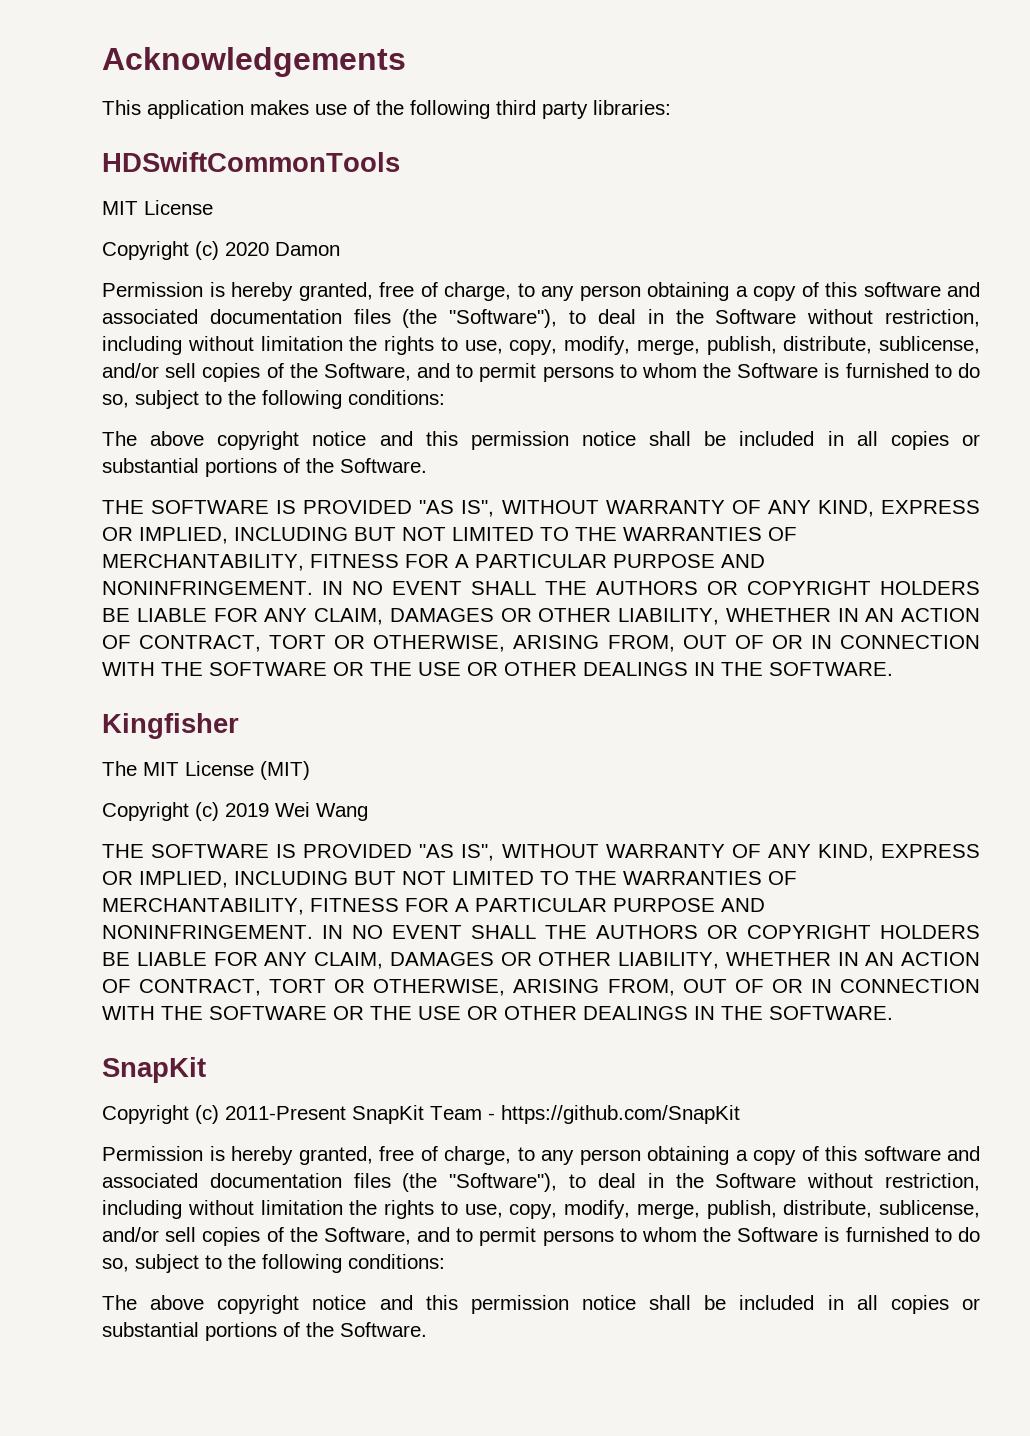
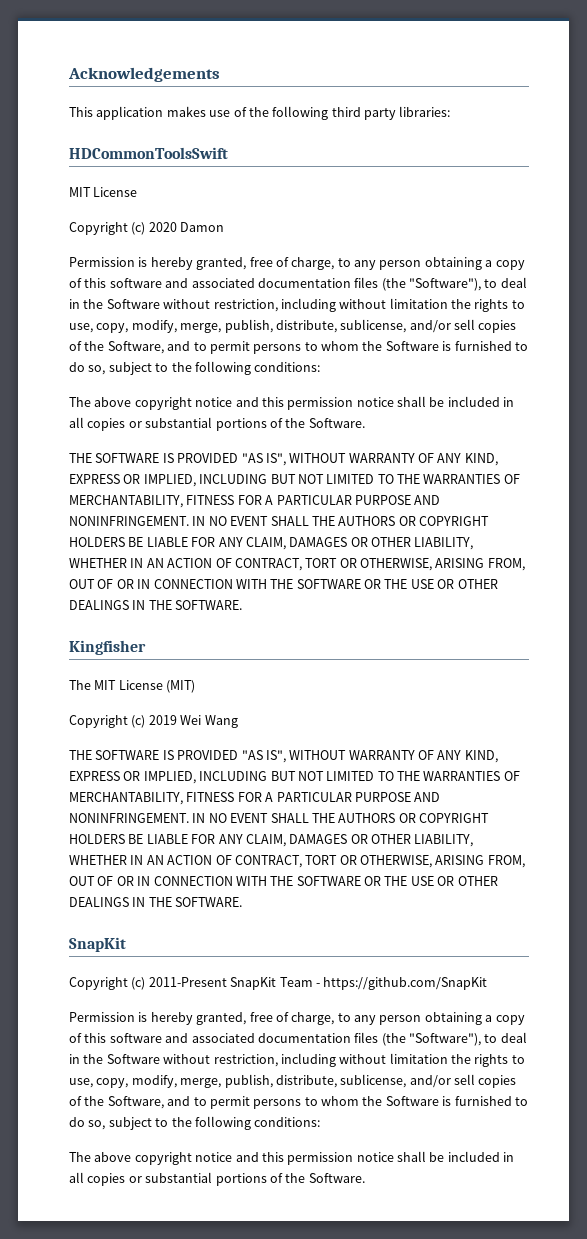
[102,152,400,172] HDSwiftCommonTools -> [69,147,228,159] HDCommonToolsSwift

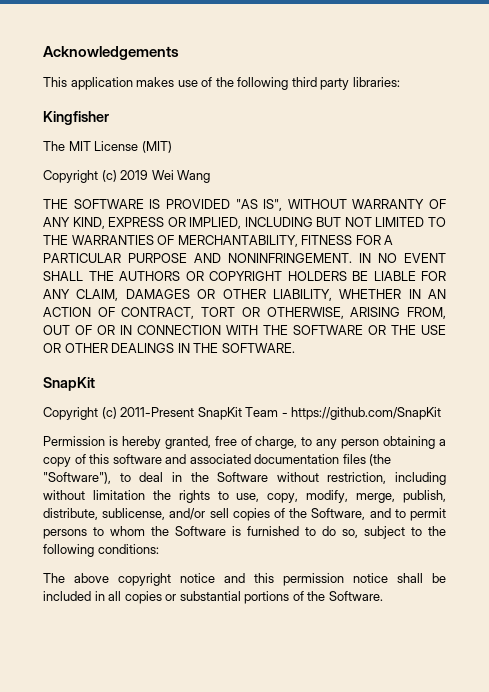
[69,147,228,159] [69,187,138,197] [69,222,225,235] [69,257,525,270] [69,277,527,291] [69,298,525,312] [69,319,517,333] [69,341,528,354] [69,361,321,375] [69,396,515,410] [69,417,365,431] [69,453,498,466] [69,474,520,487] [69,495,441,508] [69,516,489,526] [69,537,474,550] [69,558,525,571] [69,579,498,589] [69,600,243,610] // HDCommonToolsSwift // MIT License // Copyright (c) 2020 Damon // Permission is hereby granted, free of charge, to any person obtaining a copy of this software and associated documentation files (the "Software"), to deal in the Software without restriction, including without limitation the rights to use, copy, modify, merge, publish, distribute, sublicense, and/or sell copies of the Software, and to permit persons to whom the Software is furnished to do so, subject to the following conditions: // The above copyright notice and this permission notice shall be included in all copies or substantial portions of the Software. // THE SOFTWARE IS PROVIDED "AS IS", WITHOUT WARRANTY OF ANY KIND, EXPRESS OR IMPLIED, INCLUDING BUT NOT LIMITED TO THE WARRANTIES OF MERCHANTABILITY, FITNESS FOR A PARTICULAR PURPOSE AND NONINFRINGEMENT. IN NO EVENT SHALL THE AUTHORS OR COPYRIGHT HOLDERS BE LIABLE FOR ANY CLAIM, DAMAGES OR OTHER LIABILITY, WHETHER IN AN ACTION OF CONTRACT, TORT OR OTHERWISE, ARISING FROM, OUT OF OR IN CONNECTION WITH THE SOFTWARE OR THE USE OR OTHER DEALINGS IN THE SOFTWARE. -> (400, 82) none

